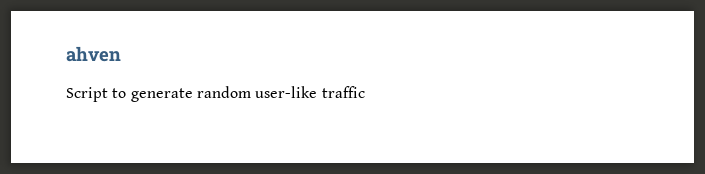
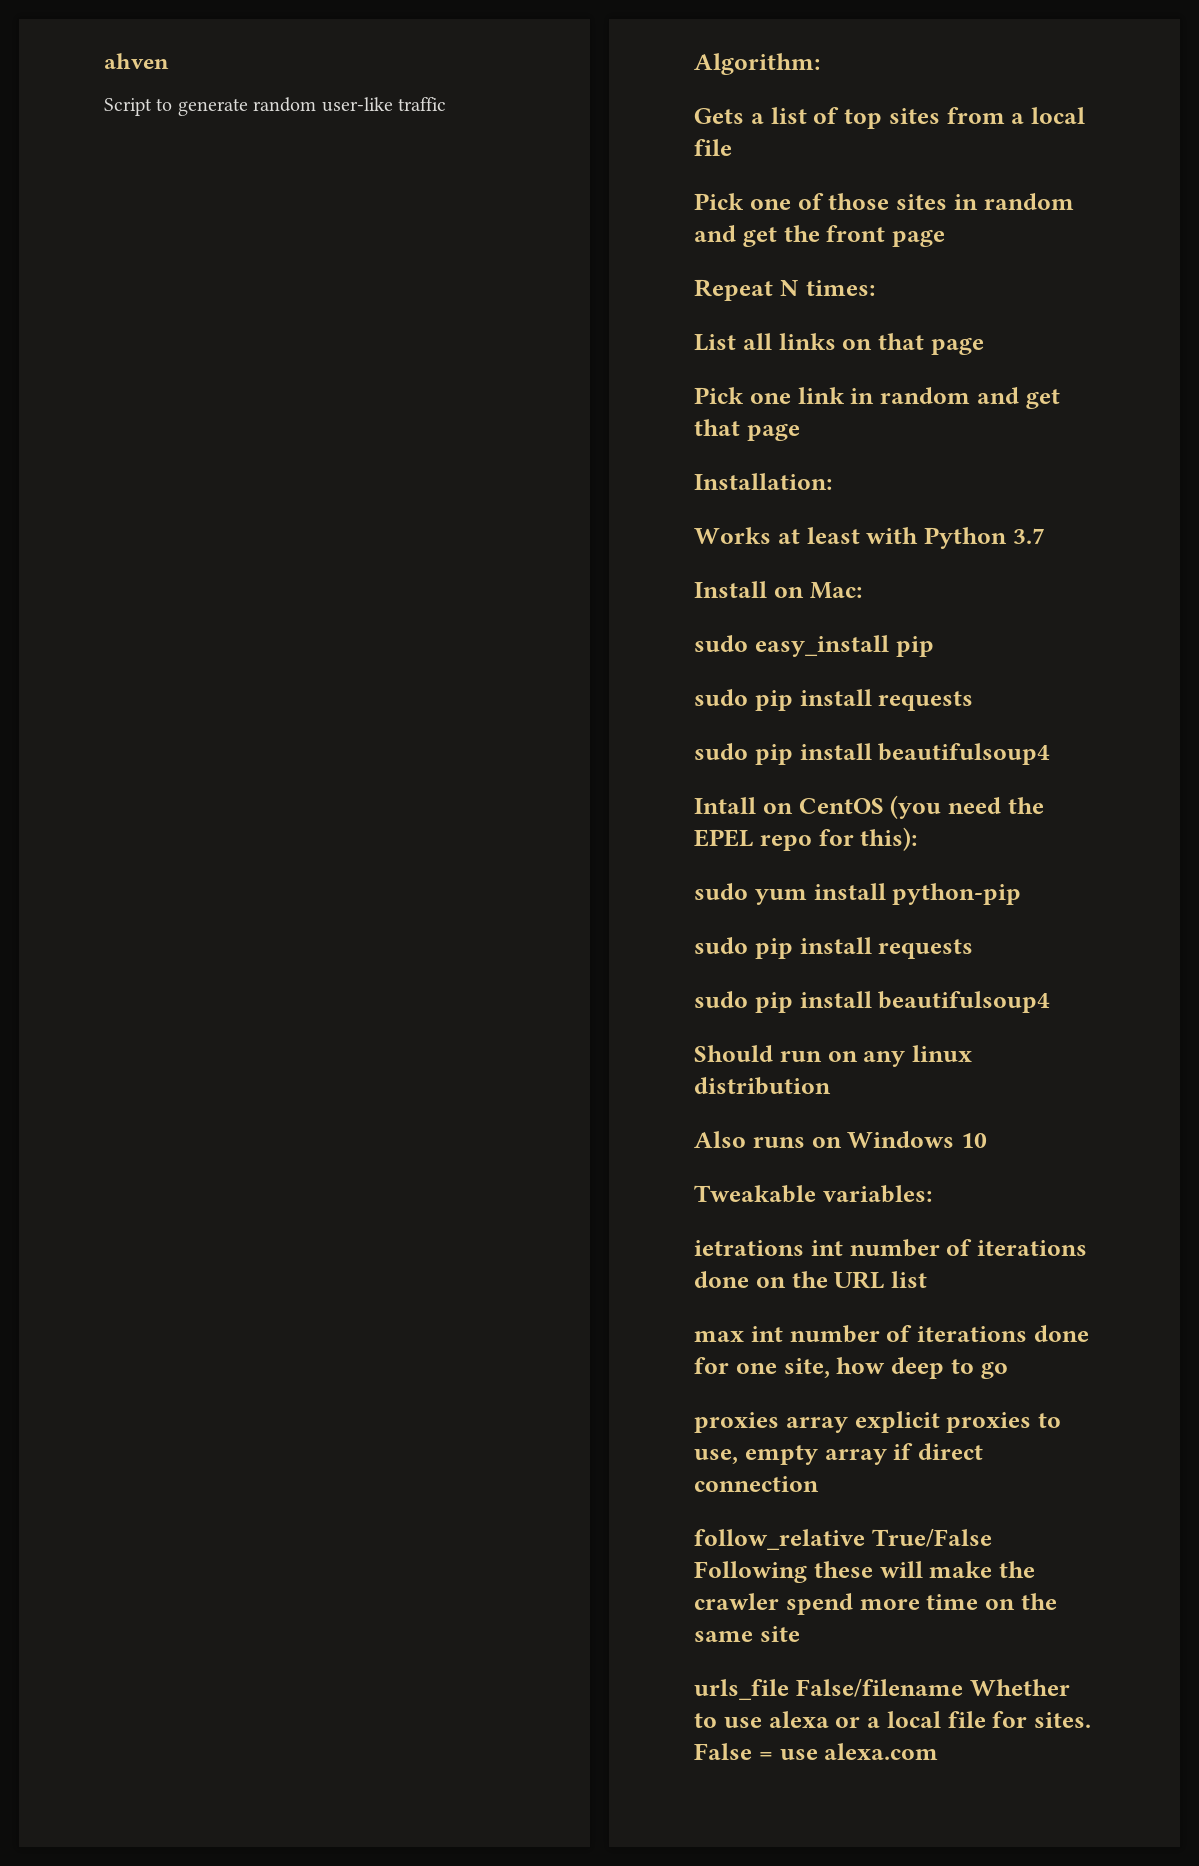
(365, 92) none -> [694,53,820,75] [694,107,1085,129] [694,139,732,156] [694,193,1074,210] [694,225,945,247] [694,279,875,301] [694,333,984,355] [694,387,1060,409] [694,419,800,441] [694,473,832,490] [694,527,1045,549] [694,581,862,599] [694,635,934,657] [694,689,974,711] [694,743,1051,765] [694,795,1044,819] [694,827,918,851] [694,883,1022,905] [694,937,974,959] [694,991,1051,1013] [694,1045,972,1067] [694,1077,831,1095] [694,1131,987,1148] [694,1185,932,1203] [694,1239,1087,1257] [694,1271,927,1289] [694,1325,1089,1343] [694,1357,1008,1379] [694,1411,1061,1433] [694,1443,983,1465] [694,1476,819,1492] [694,1528,992,1550] [694,1561,1035,1583] [694,1593,1057,1615] [694,1626,800,1642] [694,1678,1070,1700] [694,1711,1091,1728] [694,1743,939,1760] // Algorithm: // Gets a list of top sites from a local file // Pick one of those sites in random and get the front page // Repeat N times: // List all links on that page // Pick one link in random and get that page // Installation: // Works at least with Python 3.7 // Install on Mac: // sudo easy_install pip // sudo pip install requests // sudo pip install beautifulsoup4 // Intall on CentOS (you need the EPEL repo for this): // sudo yum install python-pip // sudo pip install requests // sudo pip install beautifulsoup4 // Should run on any linux distribution // Also runs on Windows 10 // Tweakable variables: // ietrations int number of iterations done on the URL list // max int number of iterations done for one site, how deep to go // proxies array explicit proxies to use, empty array if direct connection // follow_relative True/False Following these will make the crawler spend more time on the same site // urls_file False/filename Whether to use alexa or a local file for sites. False = use alexa.com

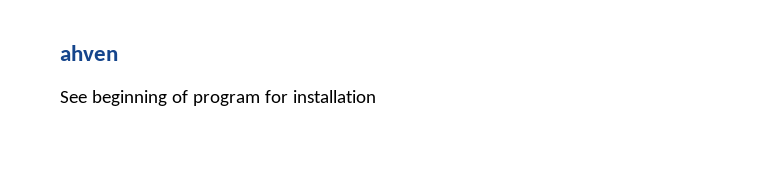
[104,97,446,116] [694,53,820,75] [694,107,1085,129] [694,139,732,156] [694,193,1074,210] [694,225,945,247] [694,279,875,301] [694,333,984,355] [694,387,1060,409] [694,419,800,441] [694,473,832,490] [694,527,1045,549] [694,581,862,599] [694,635,934,657] [694,689,974,711] [694,743,1051,765] [694,795,1044,819] [694,827,918,851] [694,883,1022,905] [694,937,974,959] [694,991,1051,1013] [694,1045,972,1067] [694,1077,831,1095] [694,1131,987,1148] [694,1185,932,1203] [694,1239,1087,1257] [694,1271,927,1289] [694,1325,1089,1343] [694,1357,1008,1379] [694,1411,1061,1433] [694,1443,983,1465] [694,1476,819,1492] [694,1528,992,1550] [694,1561,1035,1583] [694,1593,1057,1615] [694,1626,800,1642] [694,1678,1070,1700] [694,1711,1091,1728] [694,1743,939,1760] Script to generate random user-like traffic // Algorithm: // Gets a list of top sites from a local file // Pick one of those sites in random and get the front page // Repeat N times: // List all links on that page // Pick one link in random and get that page // Installation: // Works at least with Python 3.7 // Install on Mac: // sudo easy_install pip // sudo pip install requests // sudo pip install beautifulsoup4 // Intall on CentOS (you need the EPEL repo for this): // sudo yum install python-pip // sudo pip install requests // sudo pip install beautifulsoup4 // Should run on any linux distribution // Also runs on Windows 10 // Tweakable variables: // ietrations int number of iterations done on the URL list // max int number of iterations done for one site, how deep to go // proxies array explicit proxies to use, empty array if direct connection // follow_relative True/False Following these will make the crawler spend more time on the same site // urls_file False/filename Whether to use alexa or a local file for sites. False = use alexa.com -> [60,90,376,106] See beginning of program for installation

